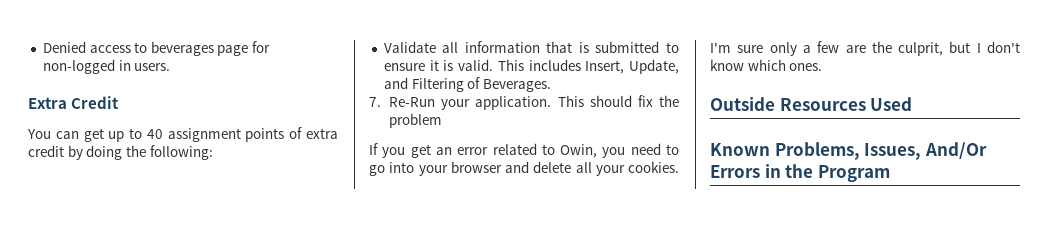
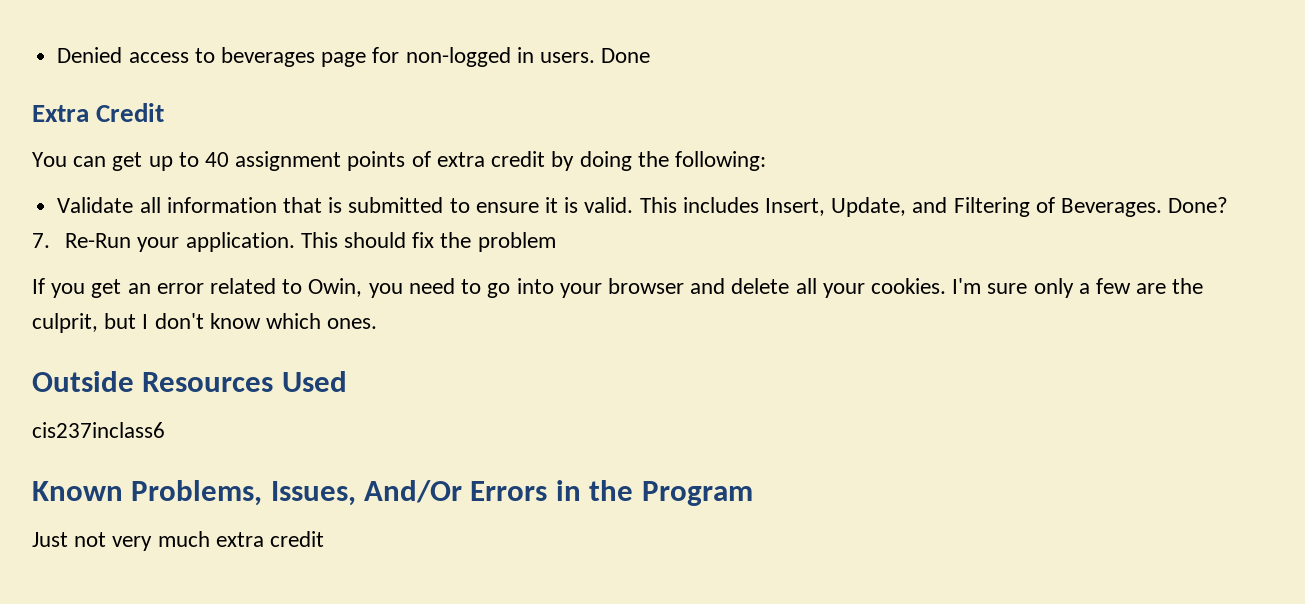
(171, 67) none -> [601,48,651,63] Done
(551, 85) none -> [1168,197,1229,213] Done?
(913, 104) none -> [32,422,165,438] // cis237inclass6
(890, 173) none -> [32,531,325,551] // Just not very much extra credit

